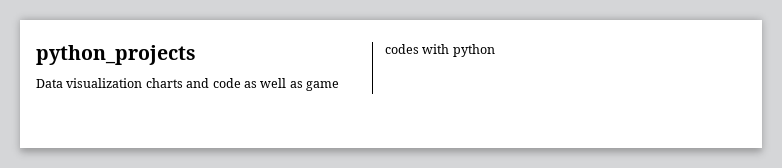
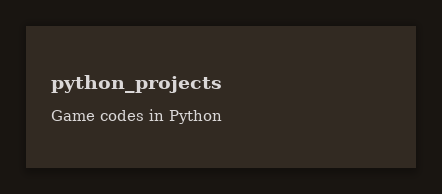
[36,78,339,91] [385,44,495,57] Data visualization charts and code as well as game codes with python -> [51,109,222,124] Game codes in Python

